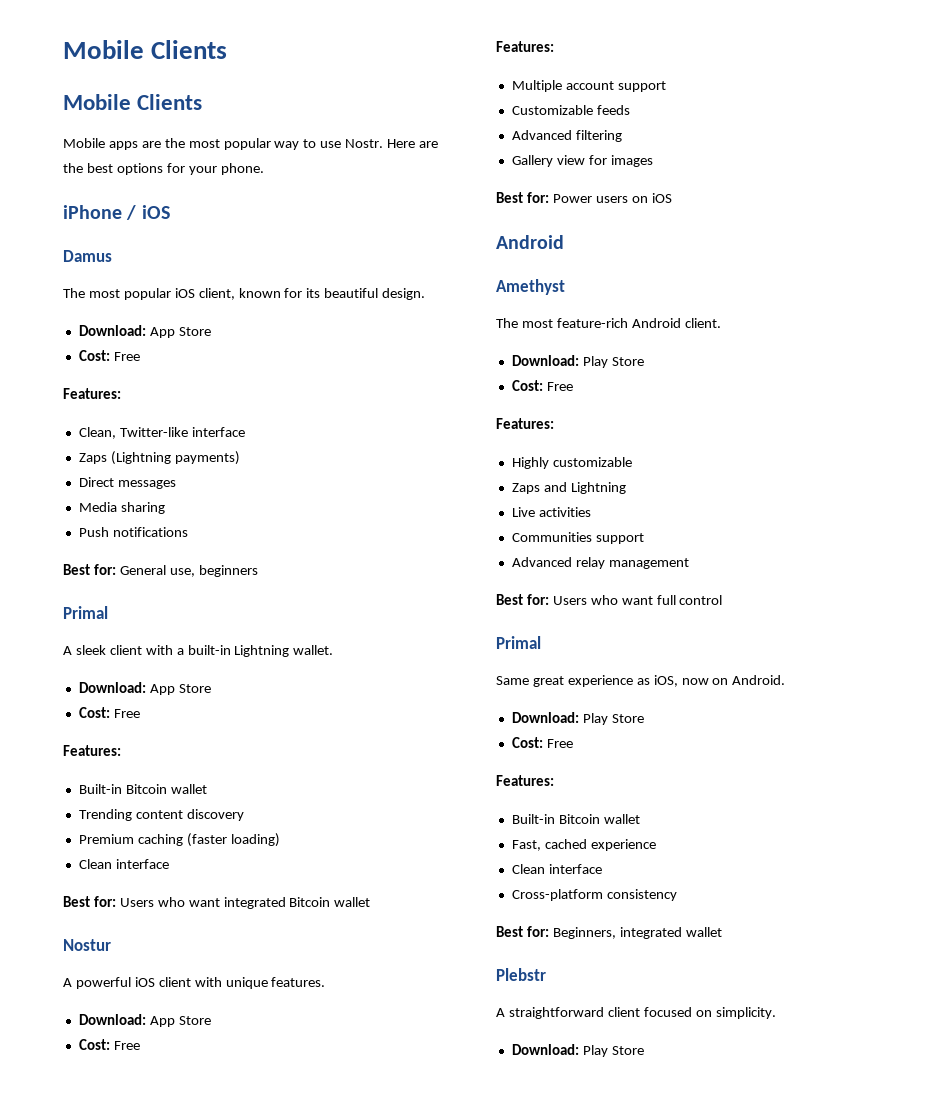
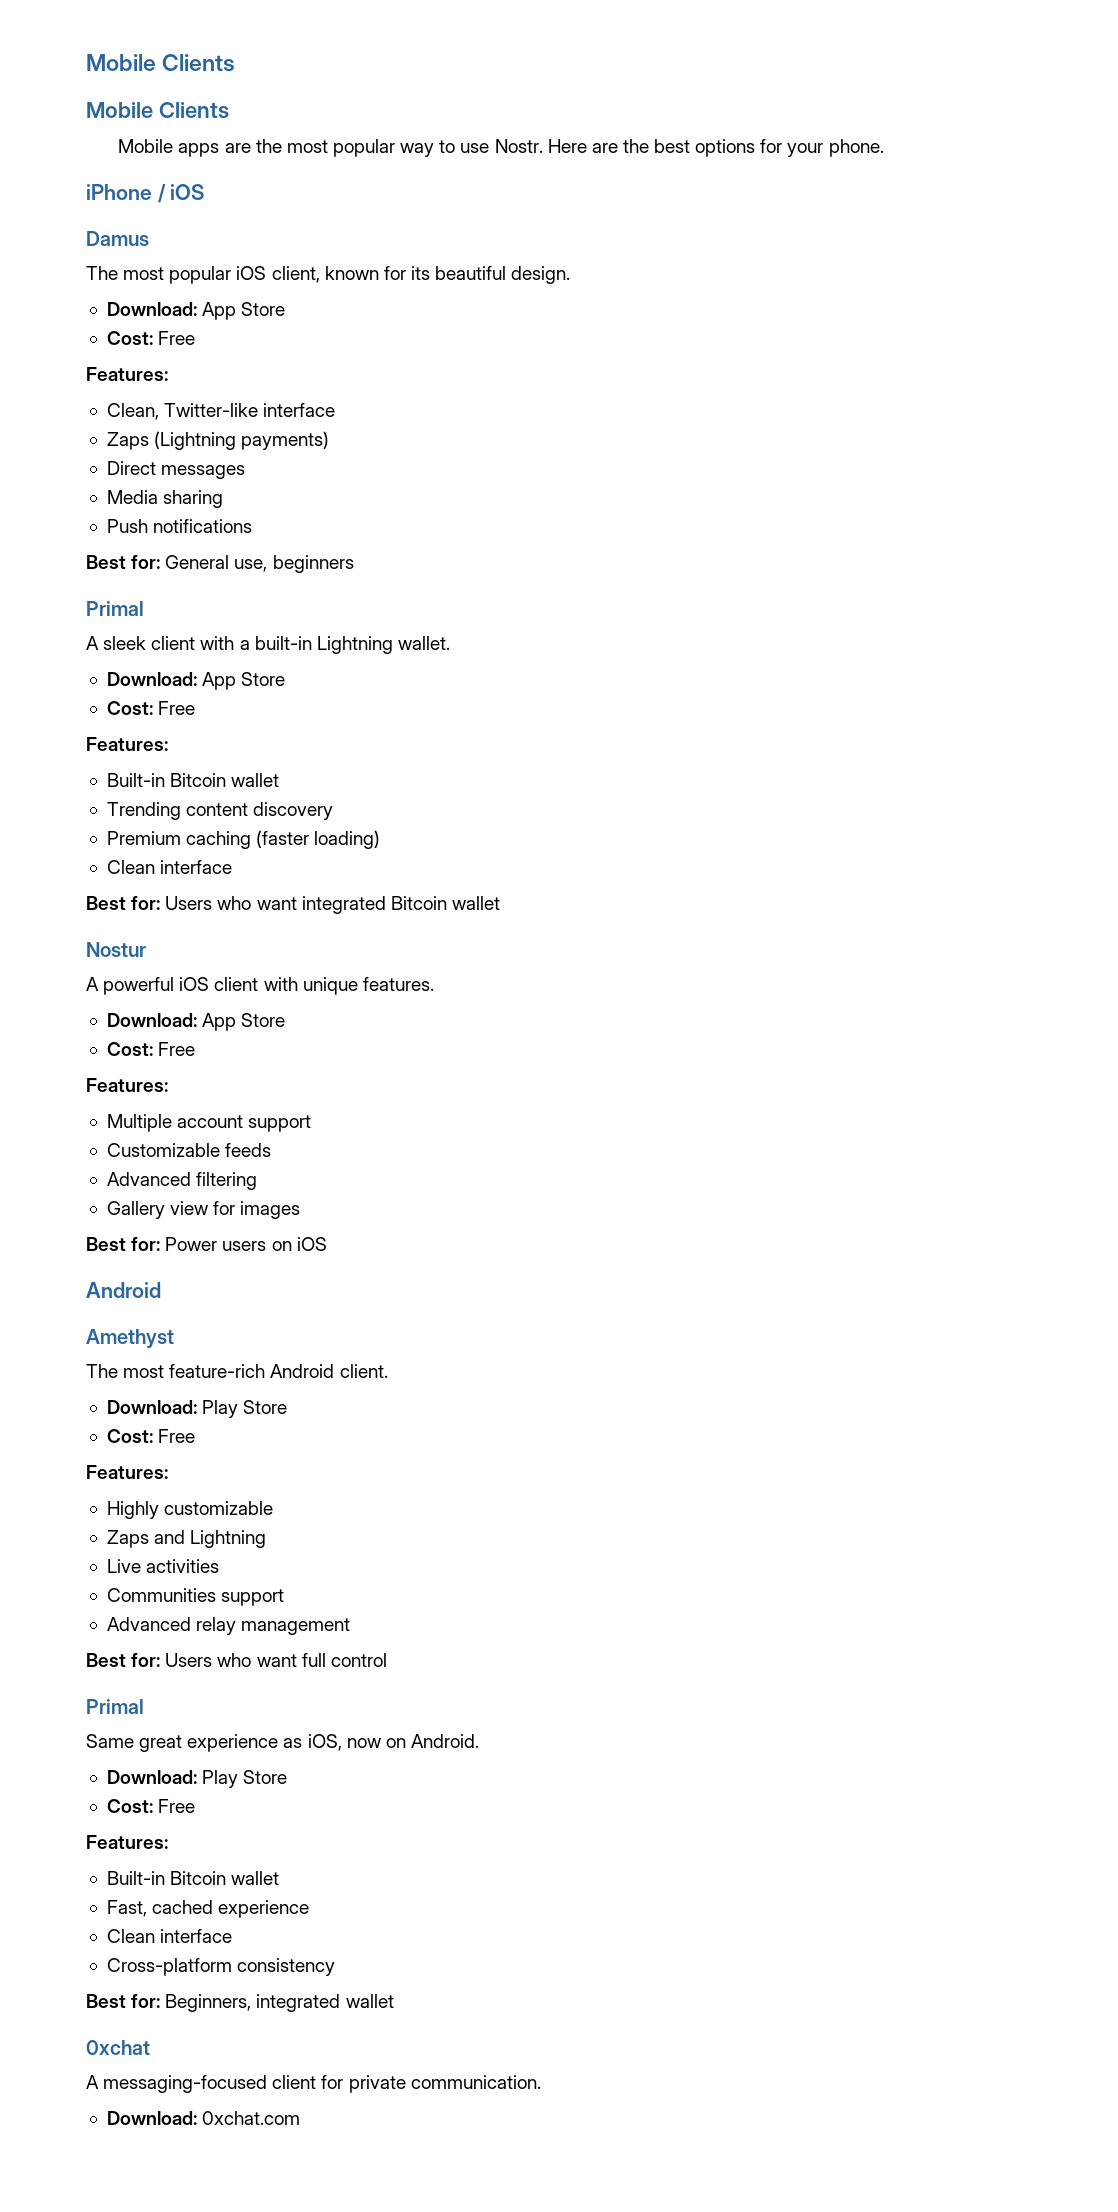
[496,968,546,981] [496,1007,776,1019] [511,1044,644,1057] Plebstr // A straightforward client focused on simplicity. // Download: Play Store -> [86,2040,150,2055] [86,2075,541,2093] [106,2111,301,2125] 0xchat // A messaging-focused client for private communication. // Download: 0xchat.com

